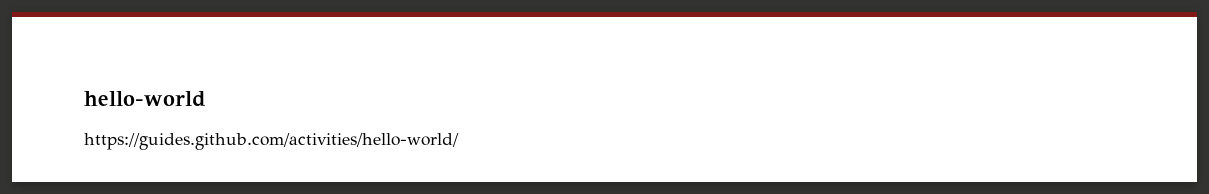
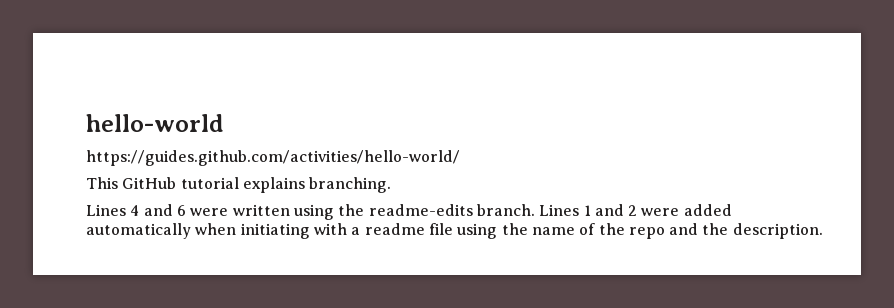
(459, 141) none -> [86,177,392,193] [86,204,732,220] [86,223,823,239] // This GitHub tutorial explains branching. // Lines 4 and 6 were written using the readme-edits branch. Lines 1 and 2 were added automatically when initiating with a readme file using the name of the repo and the description.

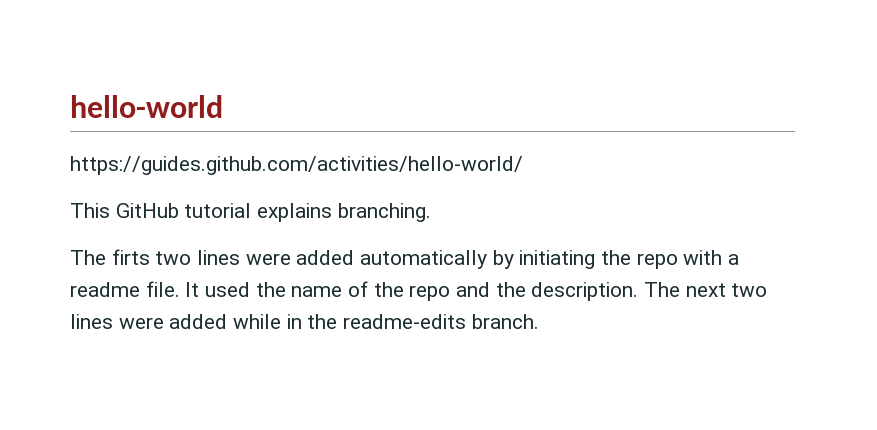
[86,204,732,220] [86,223,498,239] Lines 4 and 6 were written using the readme-edits branch. Lines 1 and 2 were added automatically when initiating with a readme file using -> [70,249,740,269] [70,281,251,297] The firts two lines were added automatically by initiating the repo with a readme file. It used
(823, 231) none -> [644,282,768,297] [70,314,539,329] The next two lines were added while in the readme-edits branch.

